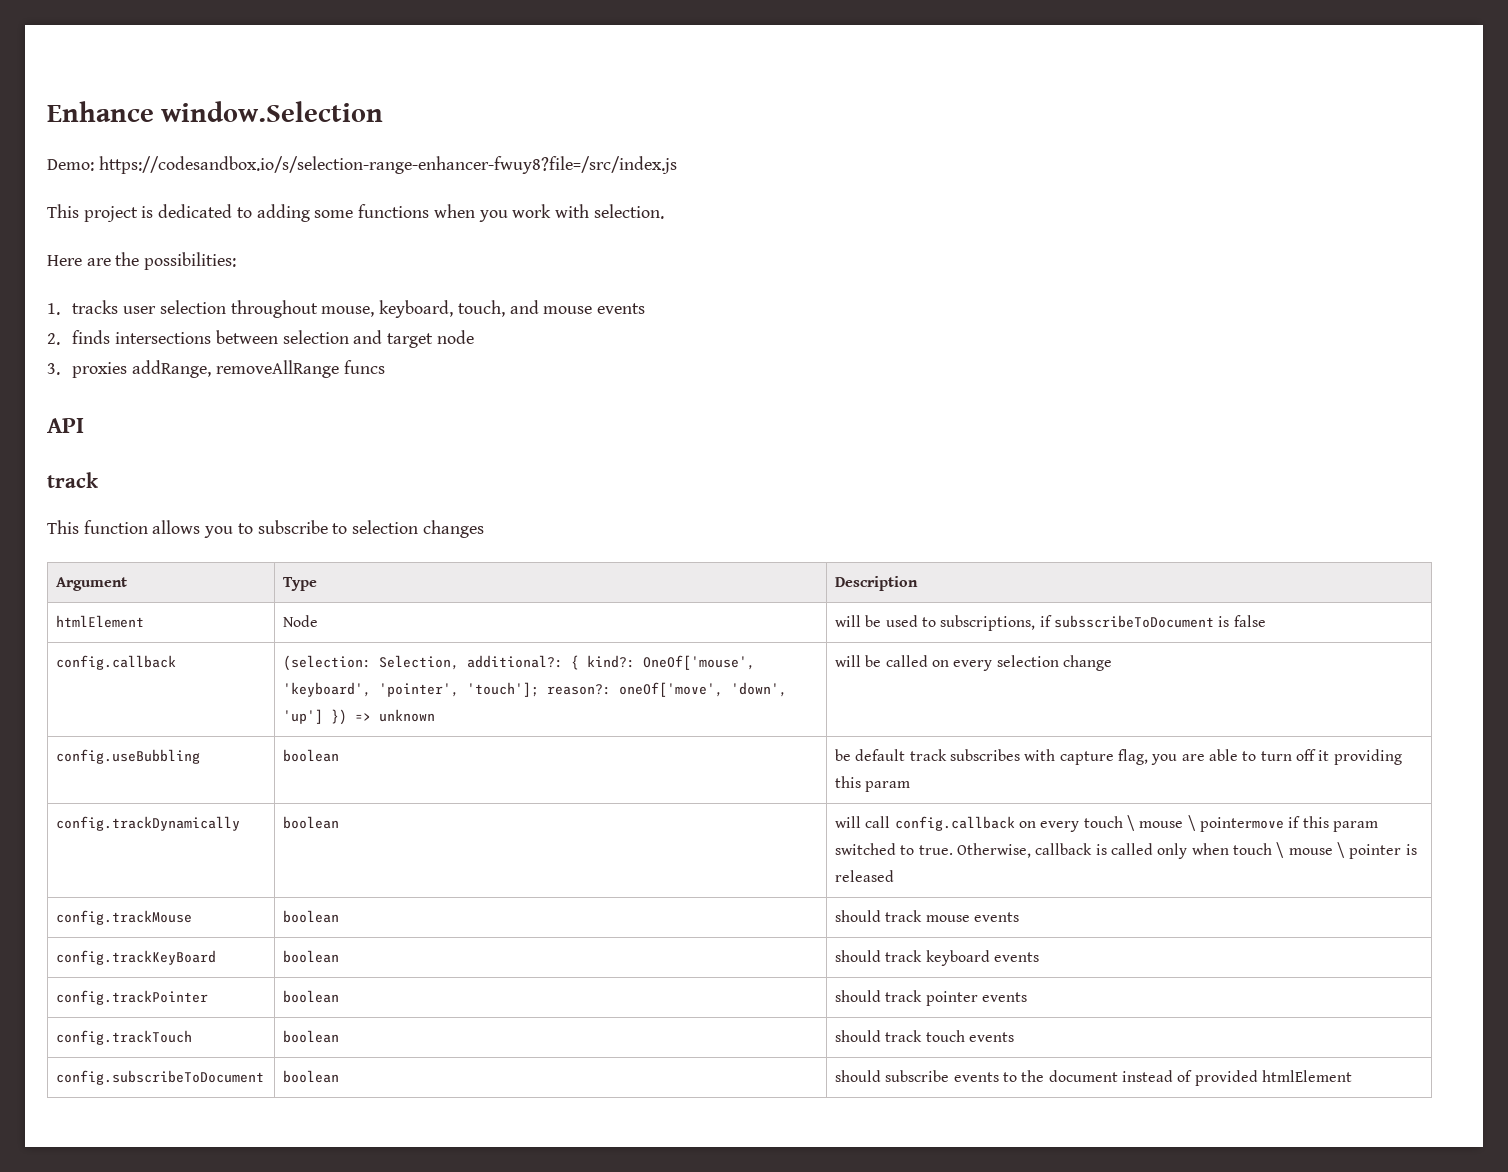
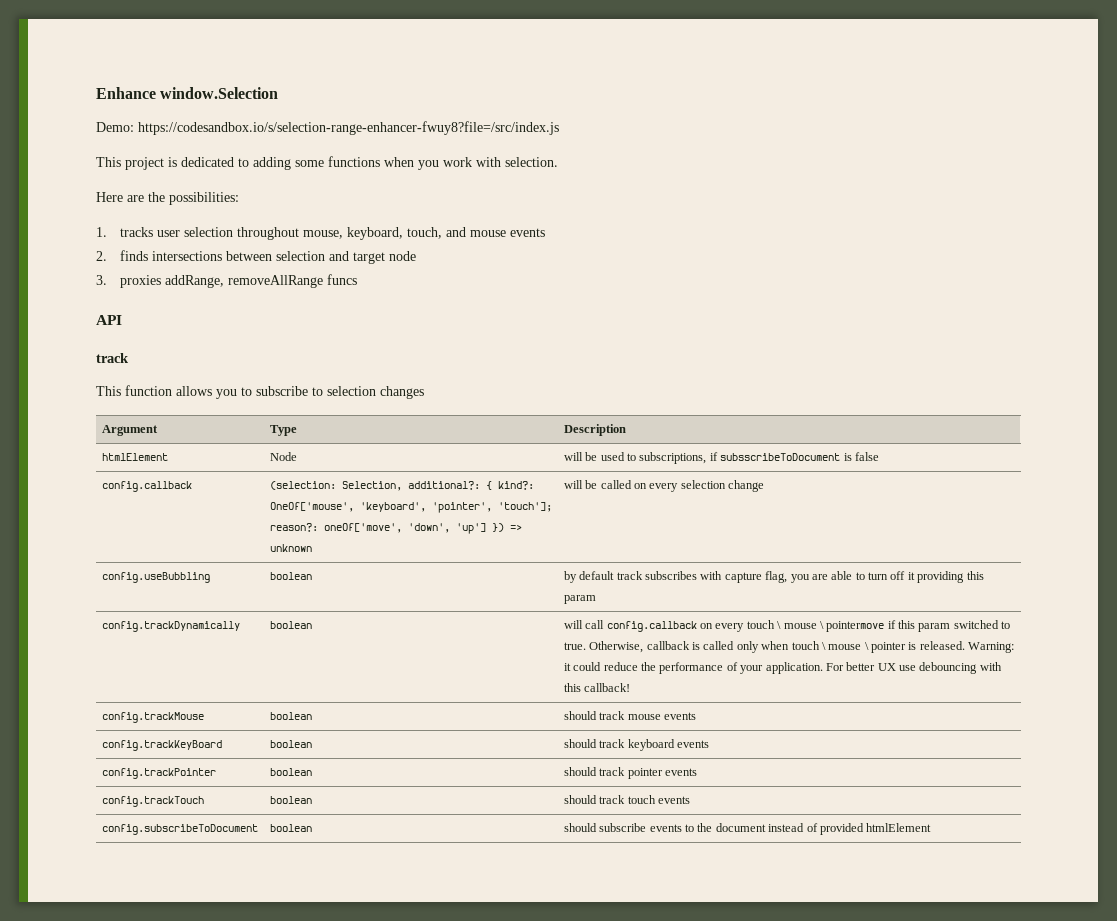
[835,749,852,761] be -> [563,571,577,583] by
[835,870,895,882] released -> [919,641,1015,653] [563,662,1002,674] [563,683,631,692] released. Warning: it could reduce the performance of your application. For better UX use debouncing with this callback!

